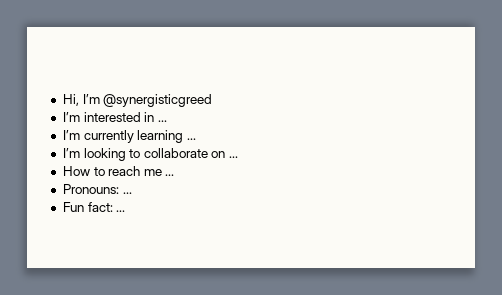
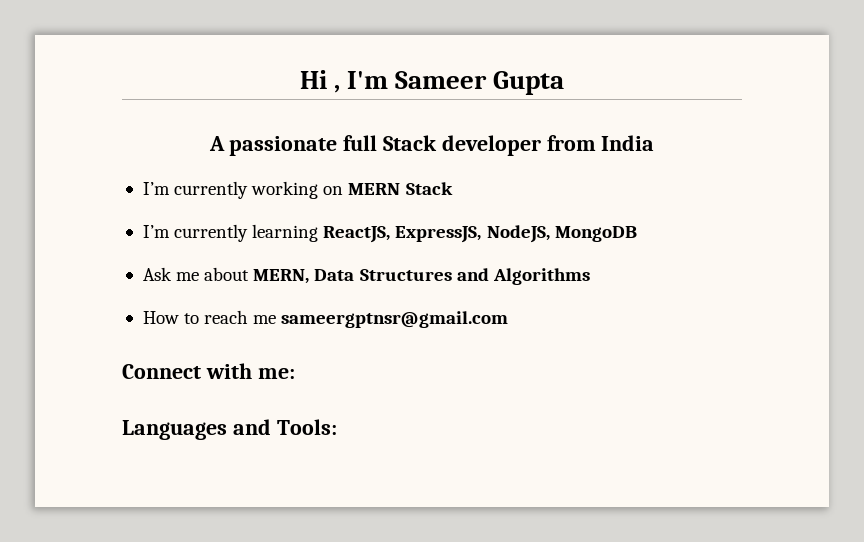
[62,94,213,107] [62,112,167,122] [62,130,196,143] [62,148,239,161] [62,166,175,176] [62,184,132,194] [62,202,126,212] Hi, I’m @synergisticgreed // I’m interested in ... // I’m currently learning ... // I’m looking to collaborate on ... // How to reach me ... // Pronouns: ... // Fun fact: ... -> [299,70,565,95] [208,135,655,156] [142,181,453,199] [142,224,637,243] [142,267,590,285] [142,310,509,328] [122,363,295,379] [122,419,337,440] Hi , I'm Sameer Gupta // A passionate full Stack developer from India // I’m currently working on MERN Stack // I’m currently learning ReactJS, ExpressJS, NodeJS, MongoDB // Ask me about MERN, Data Structures and Algorithms // How to reach me sameergptnsr@gmail.com // Connect with me: // Languages and Tools:

